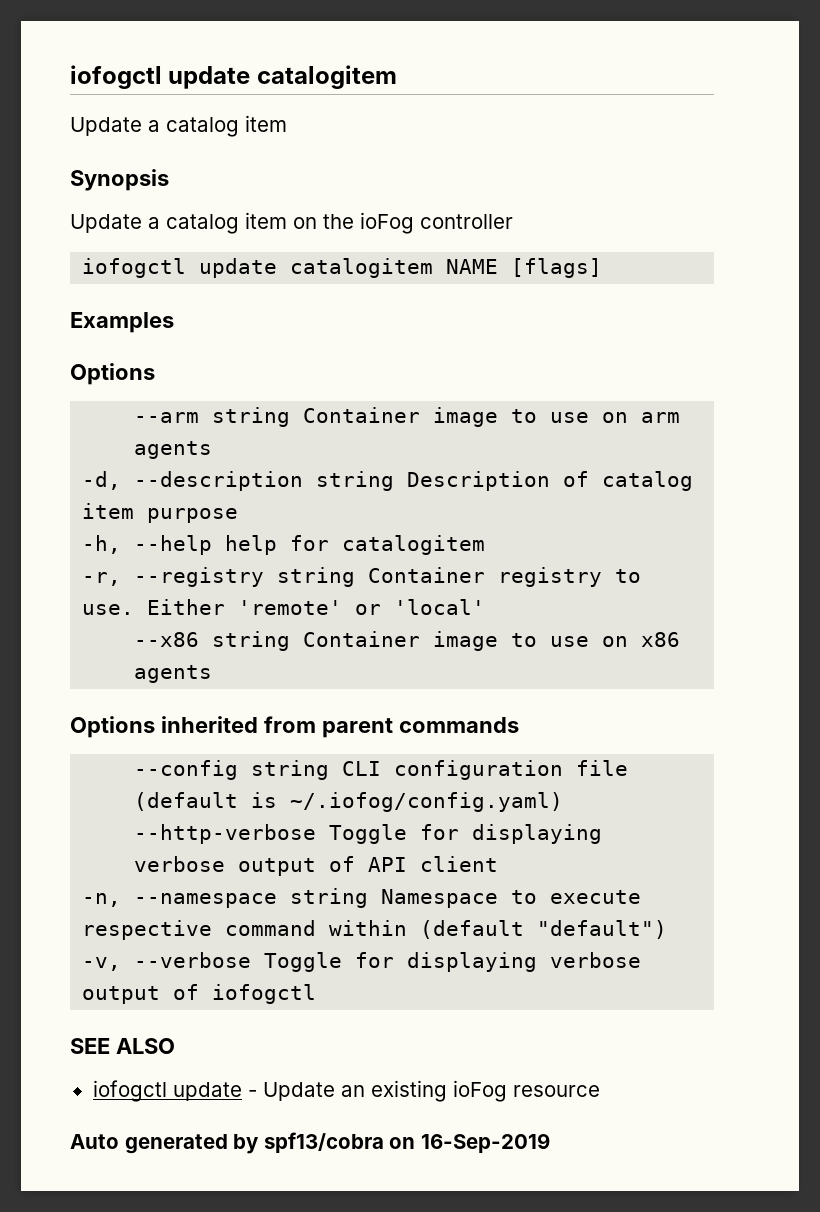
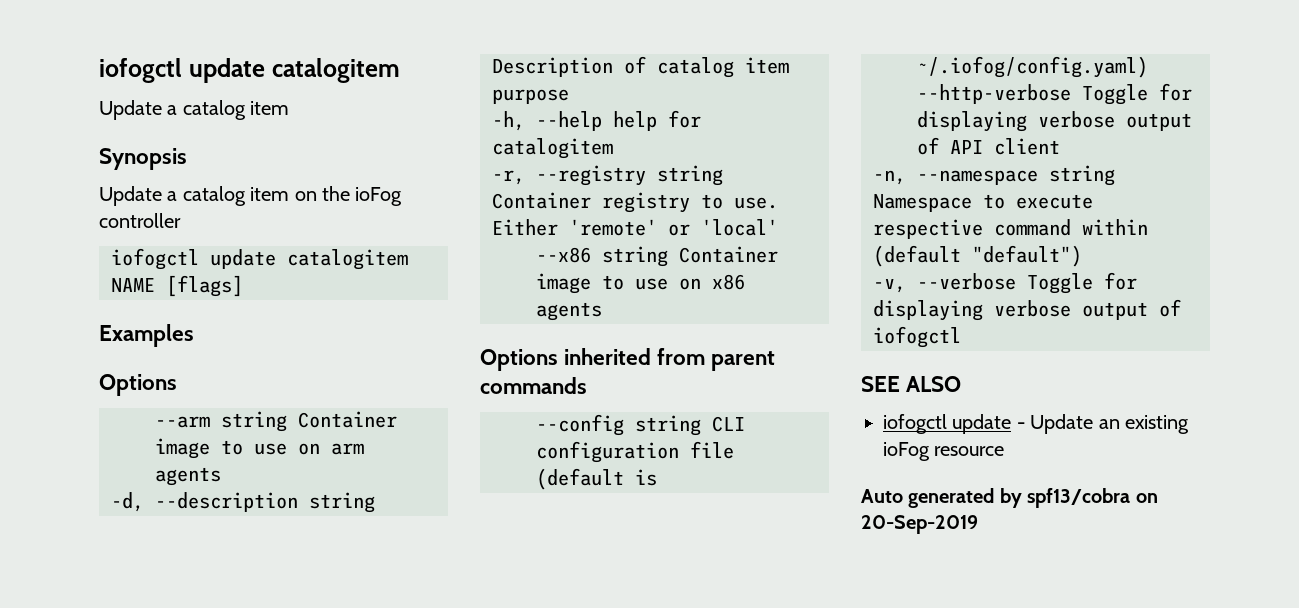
[420,1133,550,1153] 16-Sep-2019 -> [861,515,978,534] 20-Sep-2019

